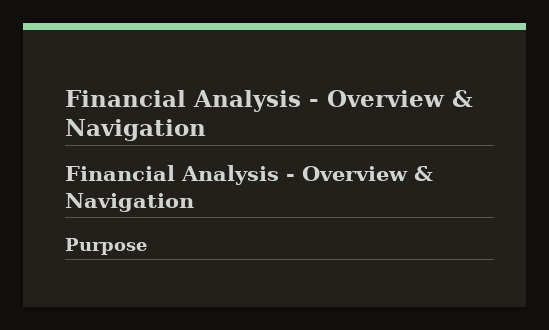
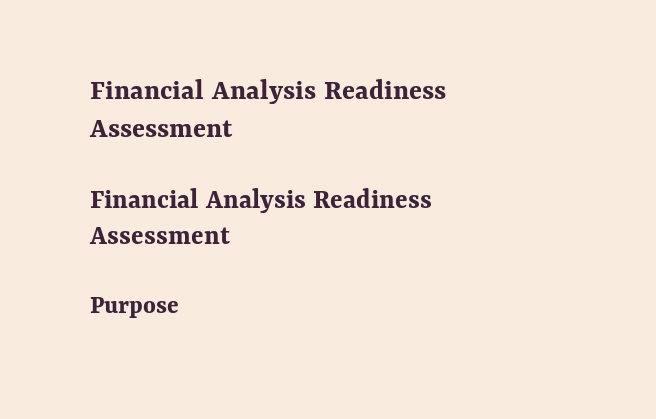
[65,90,473,112] [65,119,206,141] [65,165,433,185] [65,193,194,212] Financial Analysis - Overview & Navigation // Financial Analysis - Overview & Navigation -> [90,79,447,104] [89,120,233,137] [90,188,433,213] [89,227,230,244] Financial Analysis Readiness Assessment // Financial Analysis Readiness Assessment

